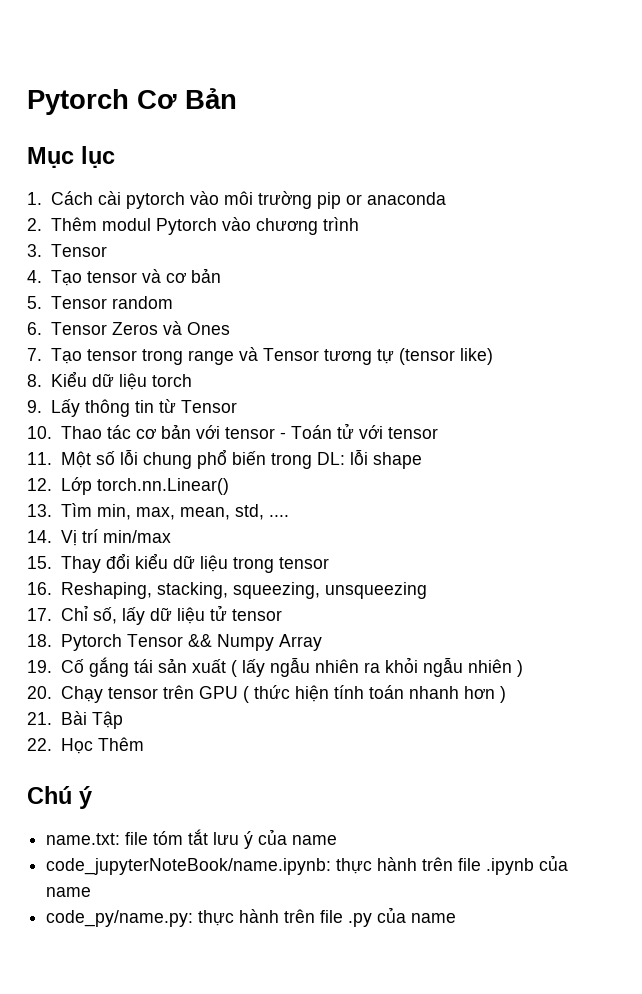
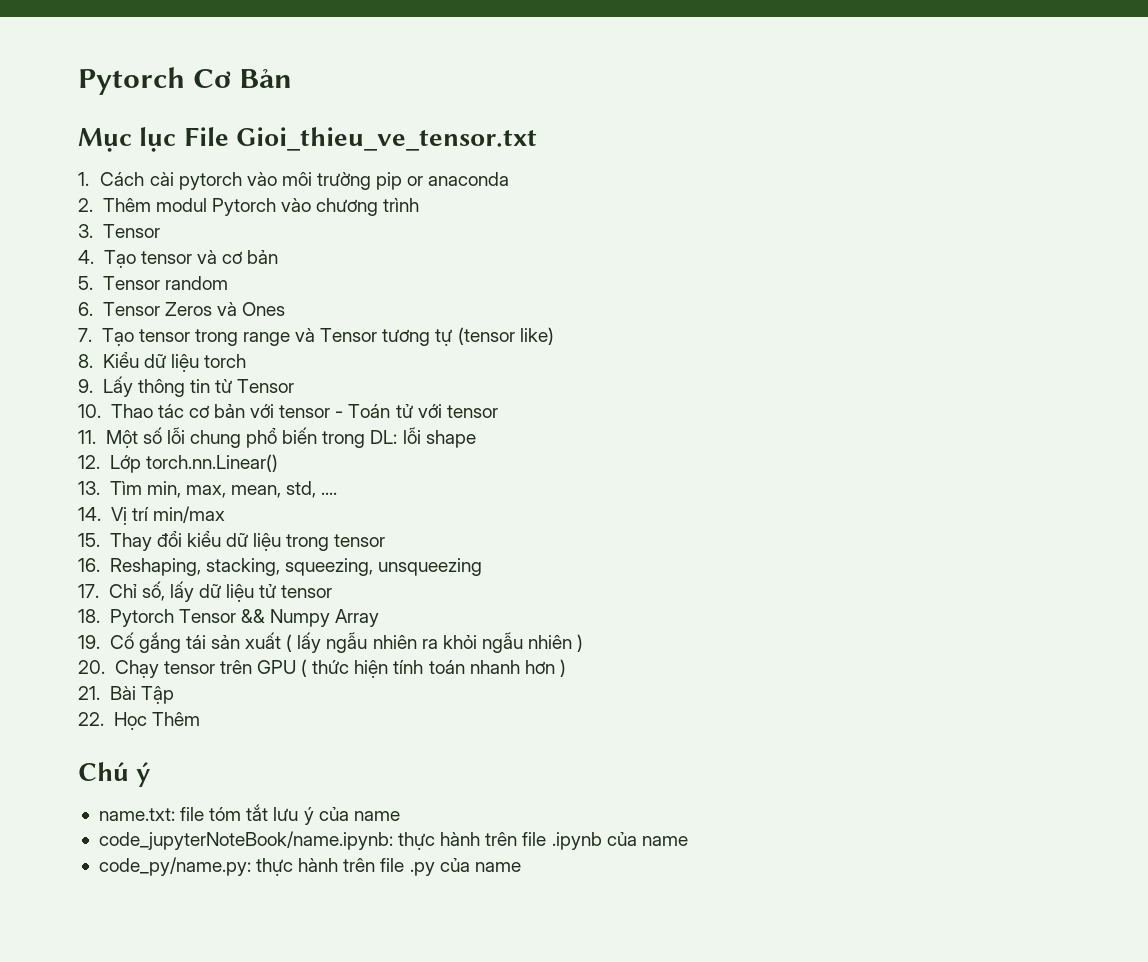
(115, 157) none -> [183,127,537,151] File Gioi_thieu_ve_tensor.txt

